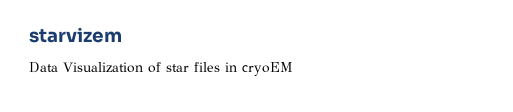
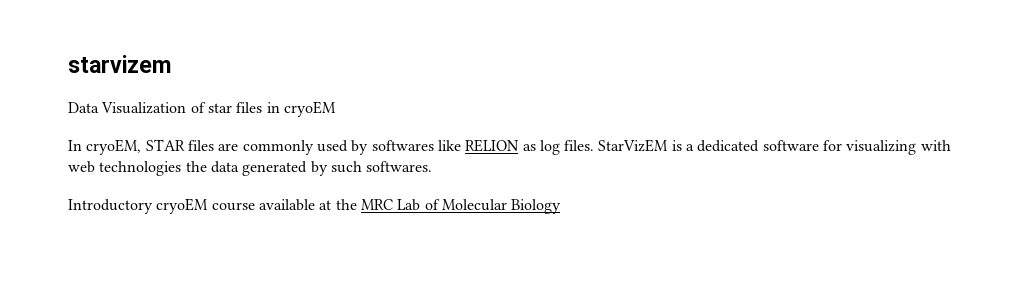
(293, 69) none -> [68,139,951,155] [68,161,433,176] [68,198,562,214] // In cryoEM, STAR files are commonly used by softwares like RELION as log files. StarVizEM is a dedicated software for visualizing with web technologies the data generated by such softwares. // Introductory cryoEM course available at the MRC Lab of Molecular Biology

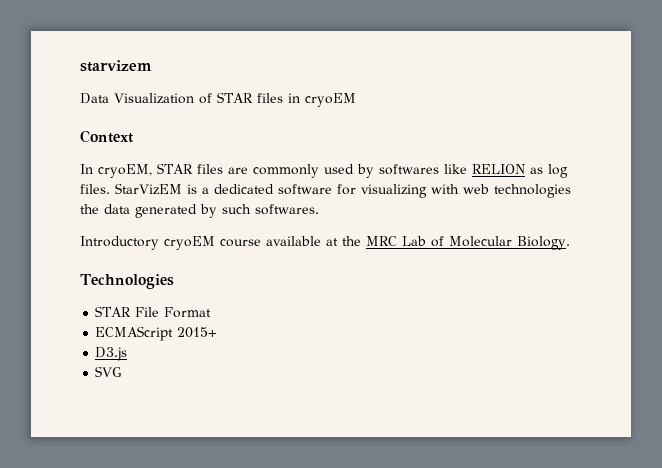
[207,103,232,113] star -> [217,92,253,103] STAR
(336, 109) none -> [80,130,133,143] // Context
[511,199,562,214] Biology -> [517,236,570,250] [80,274,174,289] [95,306,212,318] [95,326,218,341] [95,347,128,361] [95,366,123,377] Biology. // Technologies // STAR File Format // ECMAScript 2015+ // D3.js // SVG

